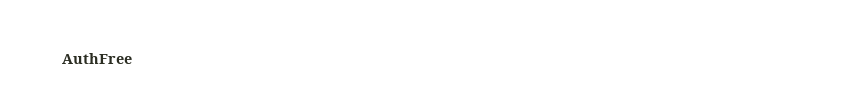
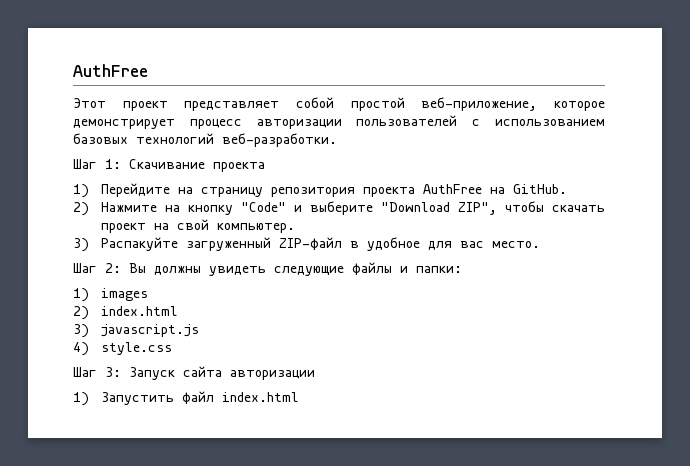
[62,53,132,64] AuthFree -> [73,64,148,77] [73,97,605,111] [73,115,605,129] [73,133,337,147] [73,159,265,172] [73,183,567,198] [73,201,606,216] [100,219,295,233] [73,237,540,252] [73,262,462,276] [73,288,148,302] [73,306,178,320] [73,324,199,338] [73,342,172,356] [73,366,315,380] [73,391,299,406] AuthFree // Этот проект представляет собой простой веб-приложение, которое демонстрирует процесс авторизации пользователей с использованием базовых технологий веб-разработки. // Шаг 1: Скачивание проекта // 1) Перейдите на страницу репозитория проекта AuthFree на GitHub. // 2) Нажмите на кнопку "Code" и выберите "Download ZIP", чтобы скачать проект на свой компьютер. // 3) Распакуйте загруженный ZIP-файл в удобное для вас место. // Шаг 2: Вы должны увидеть следующие файлы и папки: // 1) images // 2) index.html // 3) javascript.js // 4) style.css // Шаг 3: Запуск сайта авторизации // 1) Запустить файл index.html

